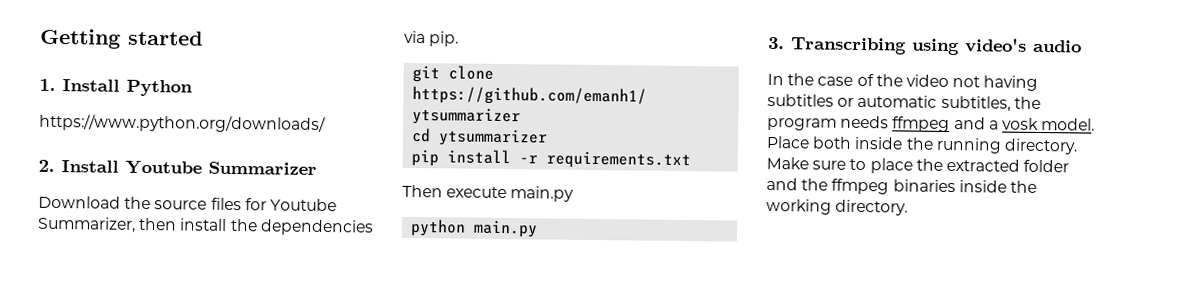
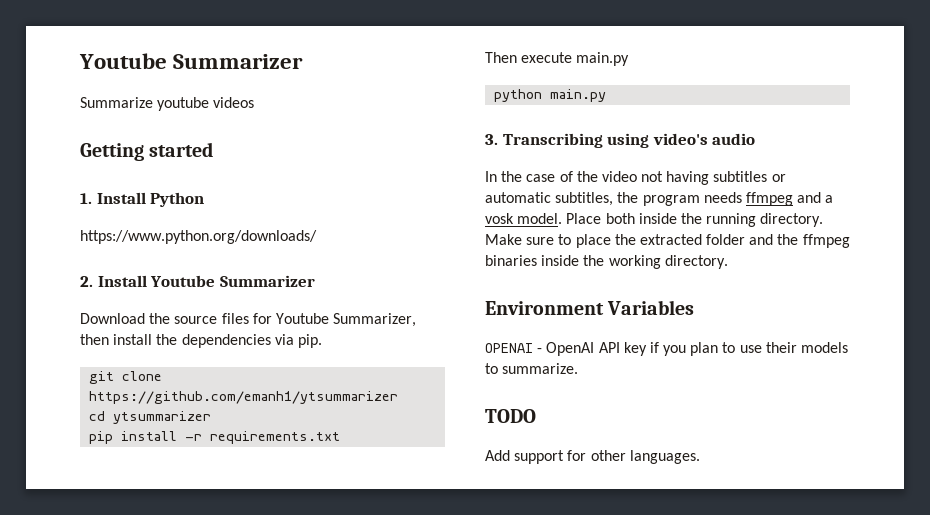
(40, 38) none -> [79,53,304,69] [80,97,255,111] Youtube Summarizer // Summarize youtube videos //
(909, 207) none -> [485,300,695,315] [485,342,849,356] [485,363,579,374] [485,409,536,423] [485,450,700,464] // Environment Variables // OPENAI - OpenAI API key if you plan to use their models to summarize. // TODO // Add support for other languages.

